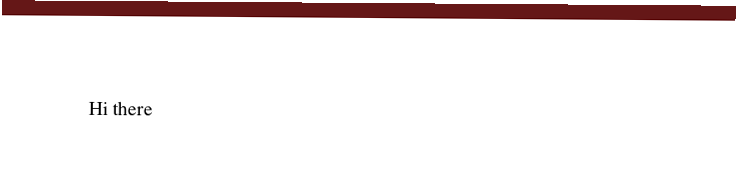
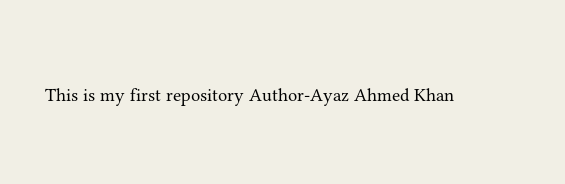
[88,101,154,116] Hi there -> [45,88,454,106] This is my first repository Author-Ayaz Ahmed Khan

